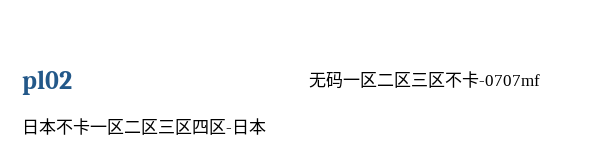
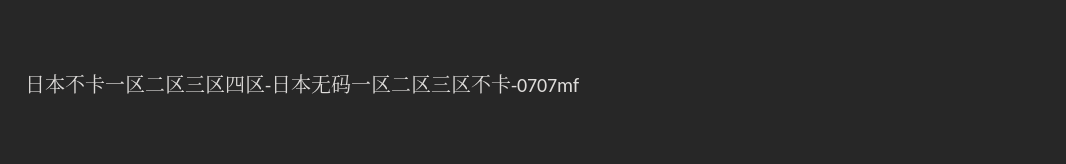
[22,70,72,95] pl02 // -> (25, 84) none

